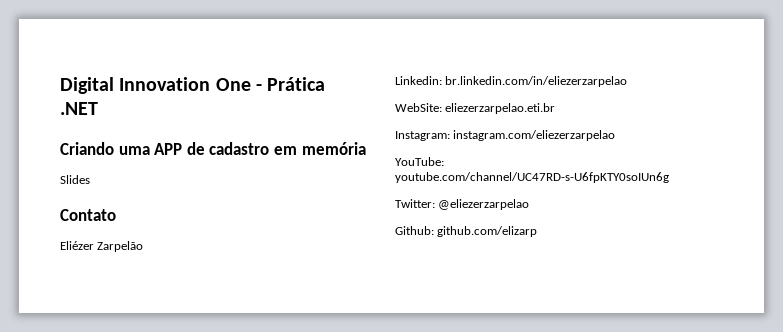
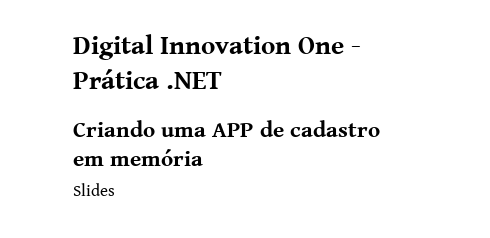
[60,209,116,221] [60,241,144,252] [395,76,628,87] [395,103,556,114] [395,130,616,141] [395,157,444,166] [395,172,669,183] [395,199,530,210] [395,226,538,237] // Contato // Eliézer Zarpelão // Linkedin: br.linkedin.com/in/eliezerzarpelao // WebSite: eliezerzarpelao.eti.br // Instagram: instagram.com/eliezerzarpelao // YouTube: youtube.com/channel/UC47RD-s-U6fpKTY0soIUn6g // Twitter: @eliezerzarpelao // Github: github.com/elizarp -> (115, 189) none

